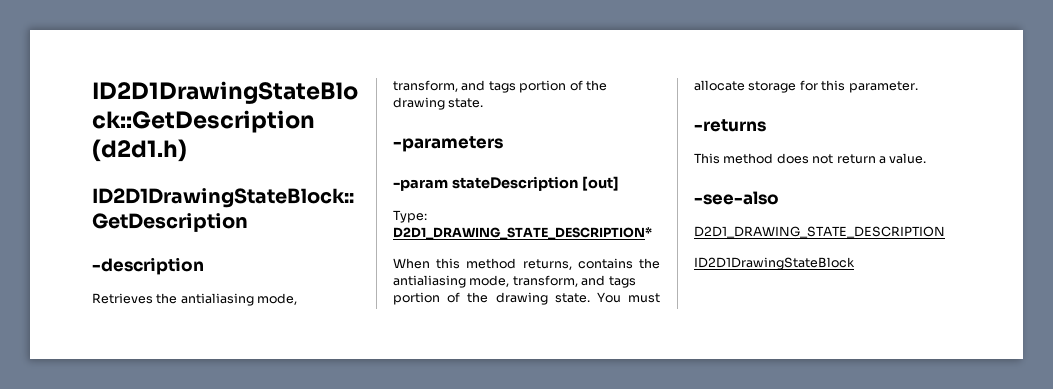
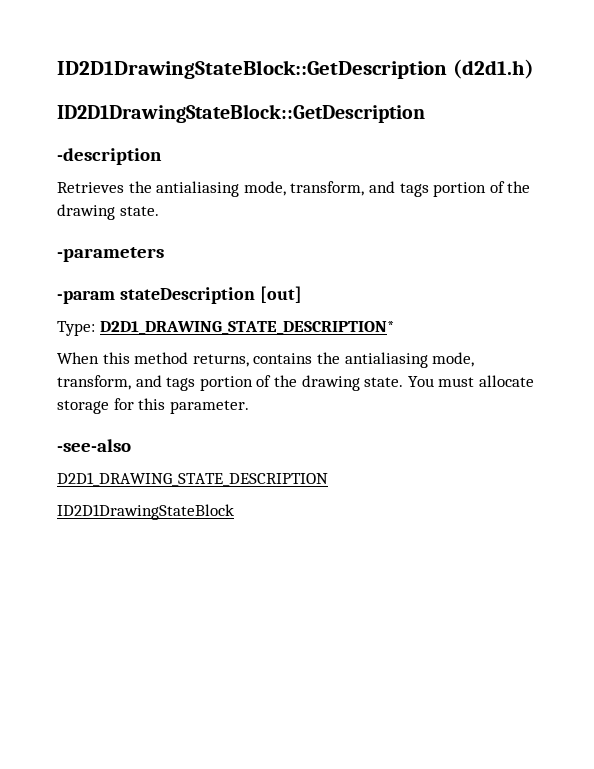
[694,119,766,132] [694,153,927,164] // -returns // This method does not return a value. -> (249, 407) none

